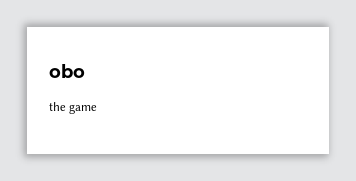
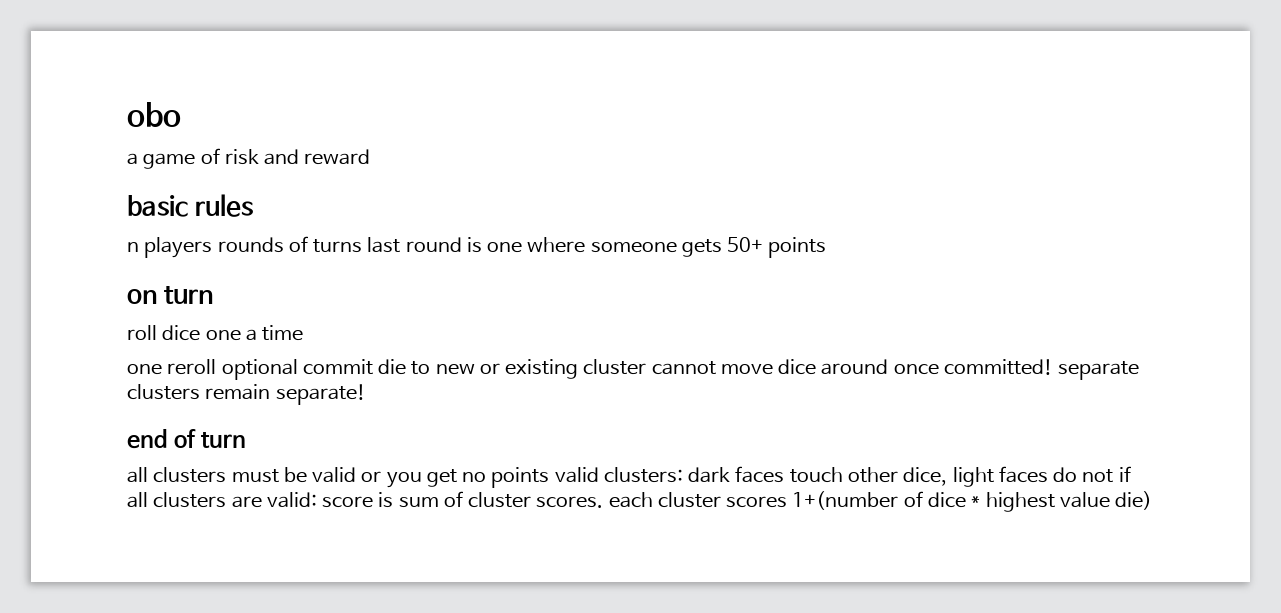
[49,102,98,114] the game -> [127,148,371,169] [127,194,254,217] [127,236,827,258] [127,286,214,304] [127,325,304,341] [127,359,1140,380] [127,384,366,405] [127,429,247,449] [127,466,1131,488] [127,491,1153,512] a game of risk and reward // basic rules // n players rounds of turns last round is one where someone gets 50+ points // on turn // roll dice one a time // one reroll optional commit die to new or existing cluster cannot move dice around once committed! separate clusters remain separate! // end of turn // all clusters must be valid or you get no points valid clusters: dark faces touch other dice, light faces do not if all clusters are valid: score is sum of cluster scores. each cluster scores 1+(number of dice * highest value die)

